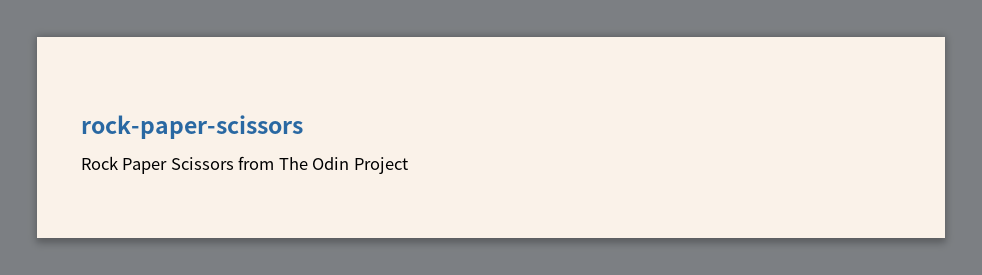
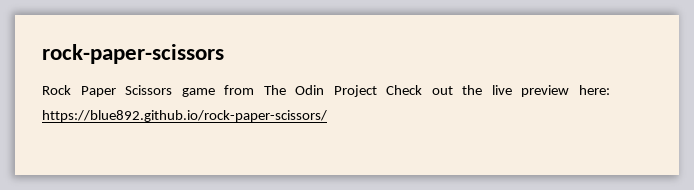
(234, 163) none -> [181,88,215,97] game
(408, 165) none -> [386,85,611,97] [42,110,327,122] Check out the live preview here: https://blue892.github.io/rock-paper-scissors/

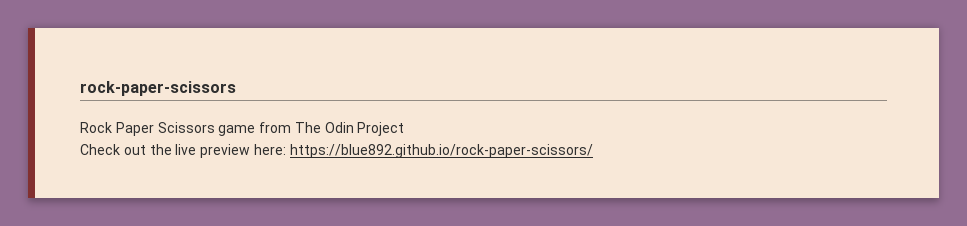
(377, 91) none -> (405, 129) //

